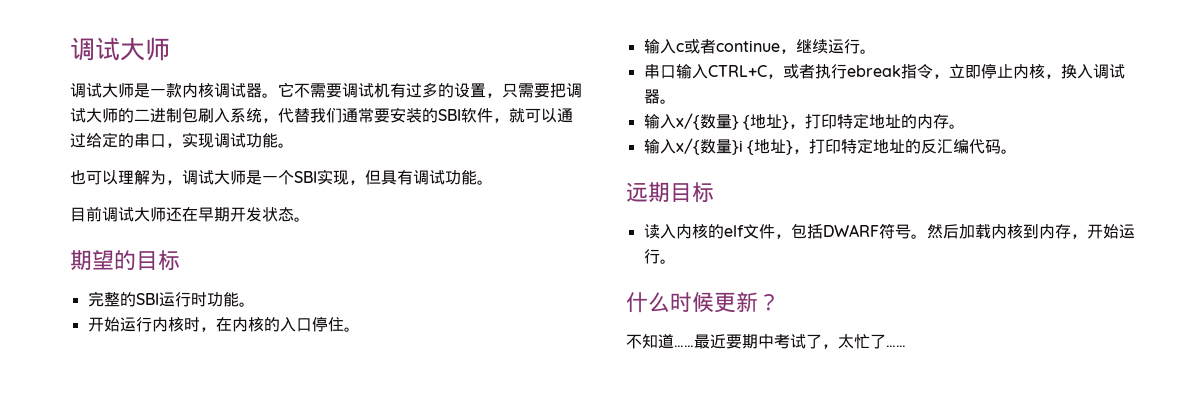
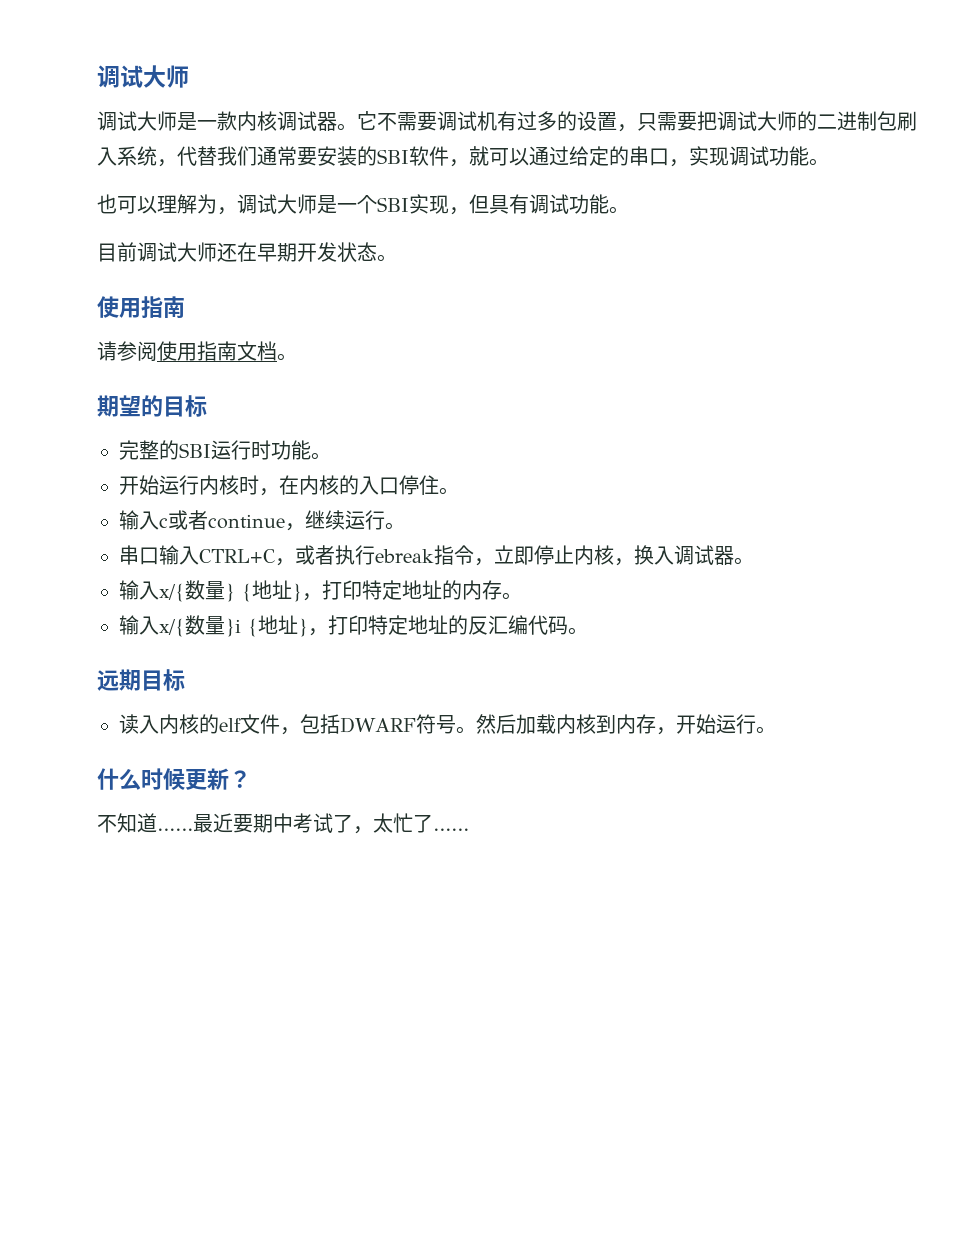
(310, 219) none -> [97,296,185,318] [97,341,297,361] // 使用指南 // 请参阅使用指南文档。

